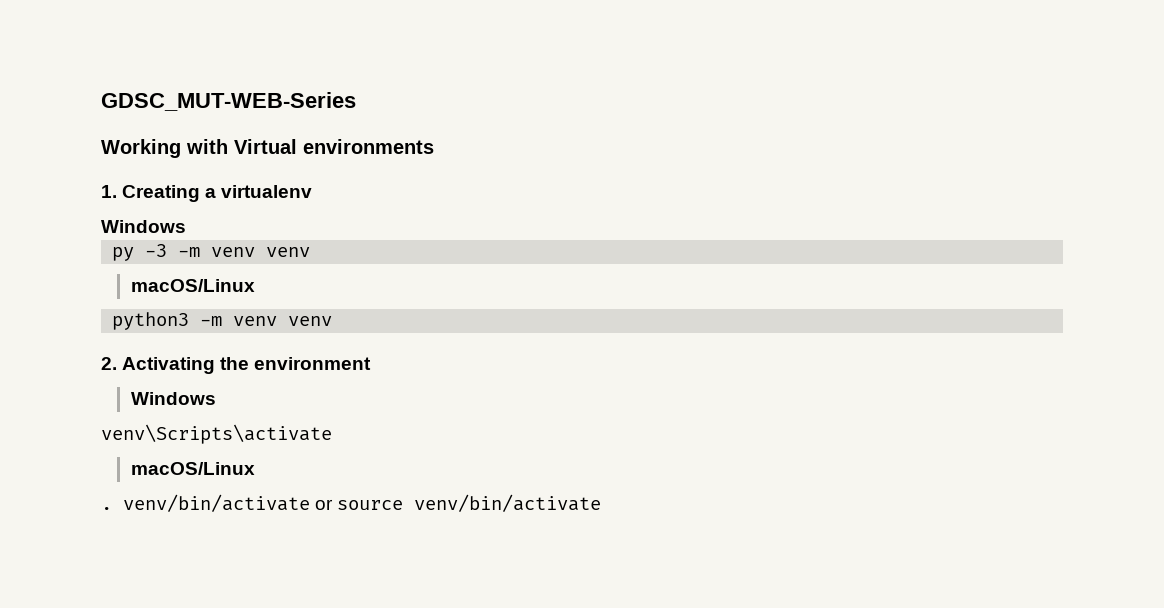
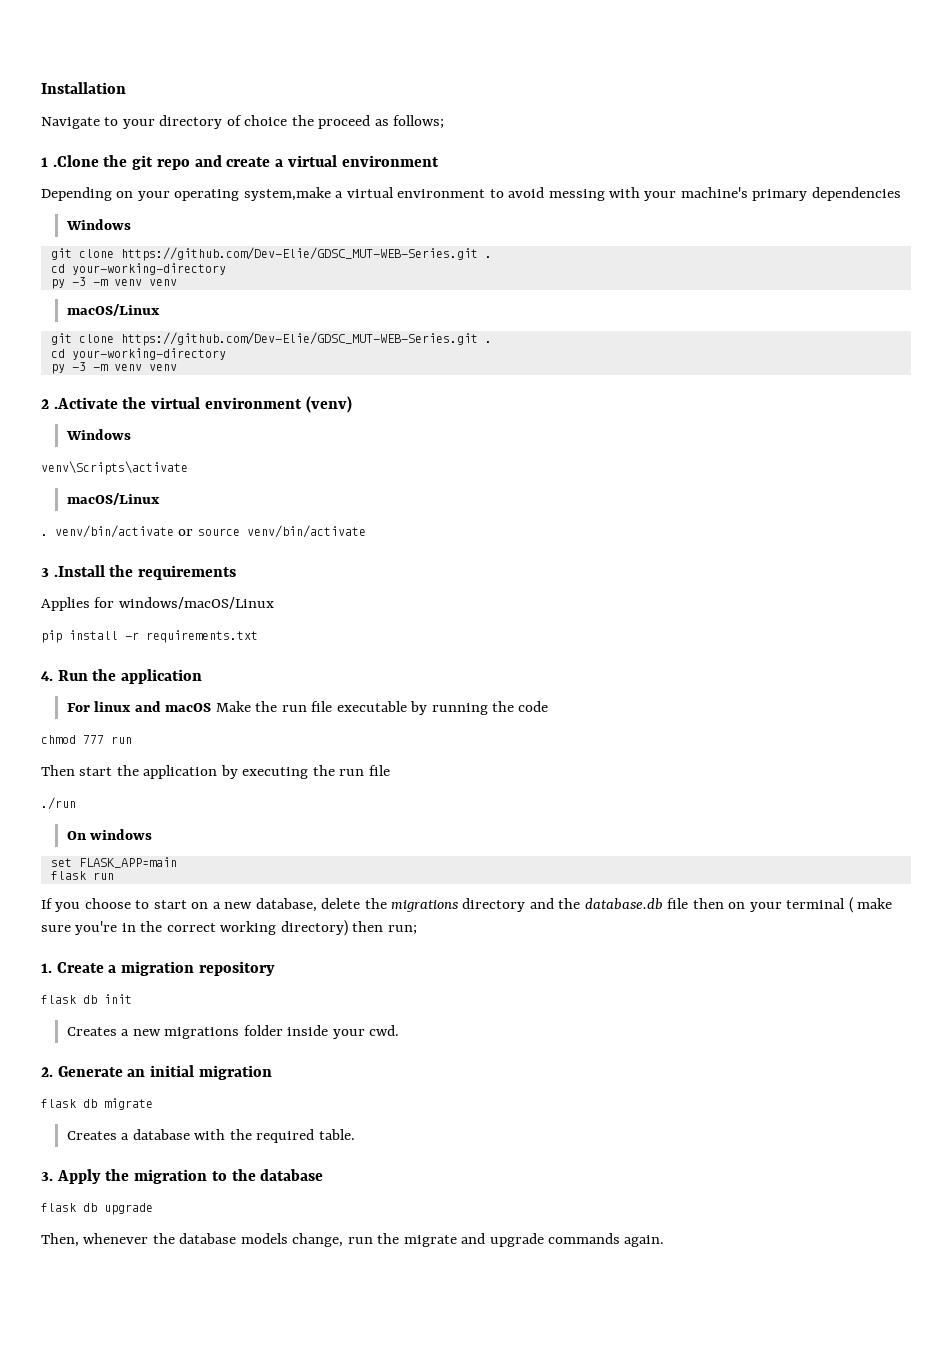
[101,92,356,111] [101,139,434,158] [101,185,313,202] [101,220,186,233] GDSC_MUT-WEB-Series // Working with Virtual environments // 1. Creating a virtualenv // Windows -> [41,82,126,94] [41,115,445,129] [41,155,439,170] [41,187,901,201] [65,219,131,230] [50,247,492,261] [50,263,226,275] Installation // Navigate to your directory of choice the proceed as follows; // 1 .Clone the git repo and create a virtual environment // Depending on your operating system,make a virtual environment to avoid messing with your machine's primary dependencies // Windows // git clone https://github.com/Dev-Elie/GDSC_MUT-WEB-Series.git . // cd your-working-directory
[112,312,333,330] [101,357,372,374] python3 -m venv venv // 2. Activating the environment -> [50,332,492,346] [50,348,226,360] [50,362,177,374] [41,396,352,413] git clone https://github.com/Dev-Elie/GDSC_MUT-WEB-Series.git . // cd your-working-directory // py -3 -m venv venv // 2 .Activate the virtual environment (venv)
(602, 503) none -> [41,565,237,580] [41,597,274,611] [41,630,258,643] [41,669,203,684] [66,701,549,715] [41,735,132,744] [41,765,390,779] [41,797,76,810] [66,829,153,840] [50,857,177,868] [50,871,114,880] [41,897,893,913] [41,920,417,936] [41,961,275,976] [41,994,132,1004] [66,1025,400,1039] [41,1065,272,1080] [41,1098,153,1110] [66,1129,355,1143] [41,1169,324,1184] [41,1203,153,1215] [41,1233,665,1247] // 3 .Install the requirements // Applies for windows/macOS/Linux // pip install -r requirements.txt // 4. Run the application // For linux and macOS Make the run file executable by running the code // chmod 777 run // Then start the application by executing the run file // ./run // On windows // set FLASK_APP=main // flask run // If you choose to start on a new database, delete the migrations directory and the database.db file then on your terminal ( make sure you're in the correct working directory) then run; // 1. Create a migration repository // flask db init // Creates a new migrations folder inside your cwd. // 2. Generate an initial migration // flask db migrate // Creates a database with the required table. // 3. Apply the migration to the database // flask db upgrade // Then, whenever the database models change, run the migrate and upgrade commands again.

